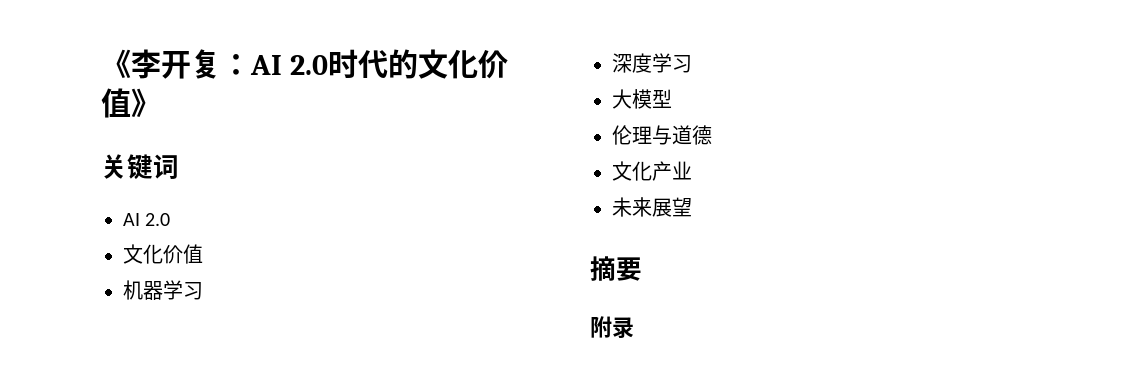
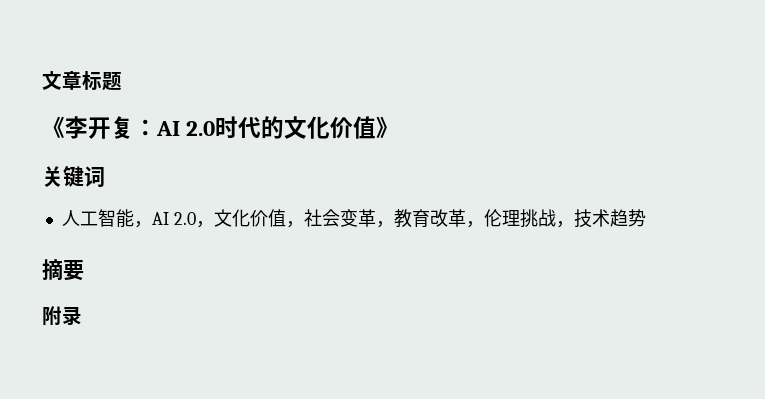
(101, 63) none -> [42,71,122,91] 文章标题 //
[123,213,171,226] [123,244,203,264] [123,280,203,300] [612,53,692,73] [612,89,672,109] [612,125,712,145] [612,161,692,181] [612,197,692,217] AI 2.0 // 文化价值 // 机器学习 // 深度学习 // 大模型 // 伦理与道德 // 文化产业 // 未来展望 -> [61,209,646,228] 人工智能，AI 2.0，文化价值，社会变革，教育改革，伦理挑战，技术趋势

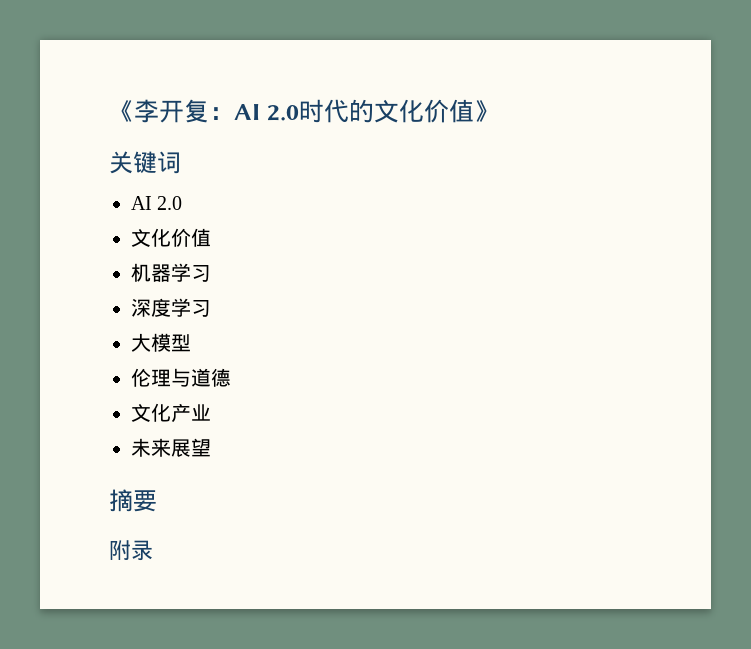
[42,71,122,91] 文章标题 // -> (109, 111) none
[61,209,646,228] 人工智能，AI 2.0，文化价值，社会变革，教育改革，伦理挑战，技术趋势 -> [131,196,183,210] [131,228,211,247] [131,263,211,282] [131,298,211,317] [131,333,191,352] [131,368,231,387] [131,403,211,422] [131,438,211,457] AI 2.0 // 文化价值 // 机器学习 // 深度学习 // 大模型 // 伦理与道德 // 文化产业 // 未来展望

